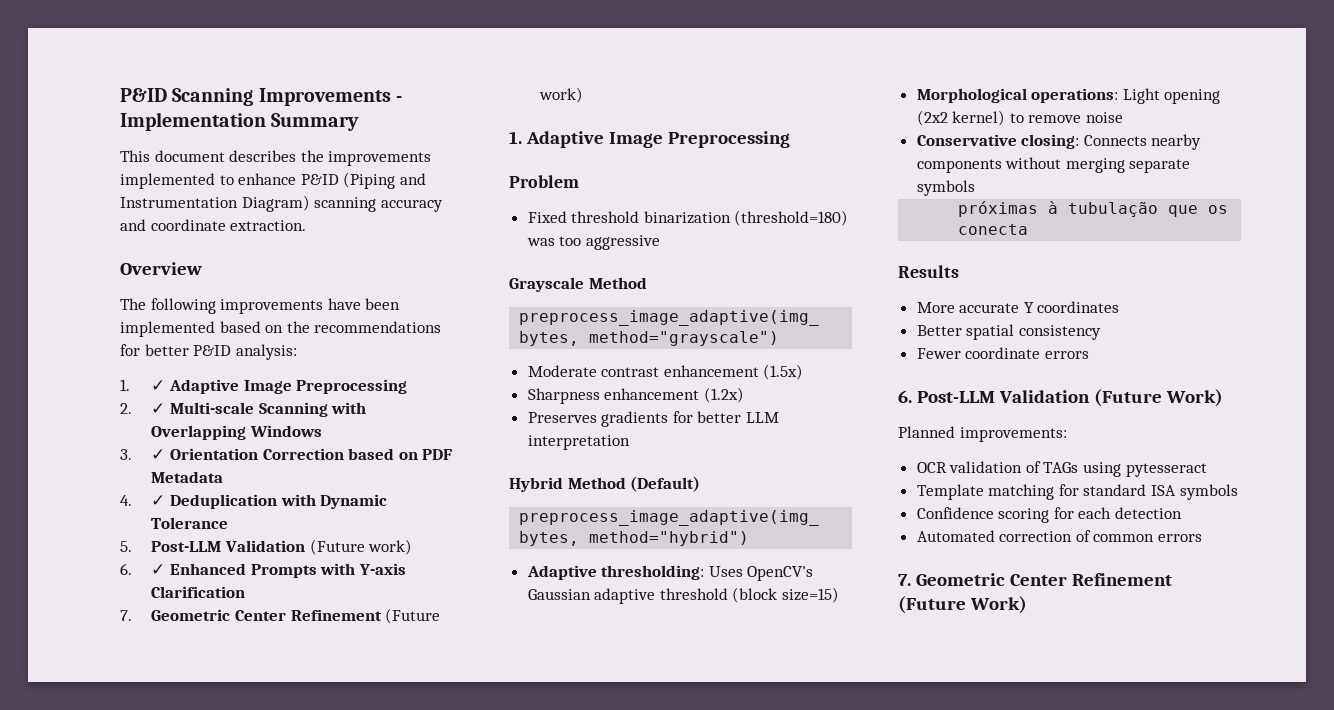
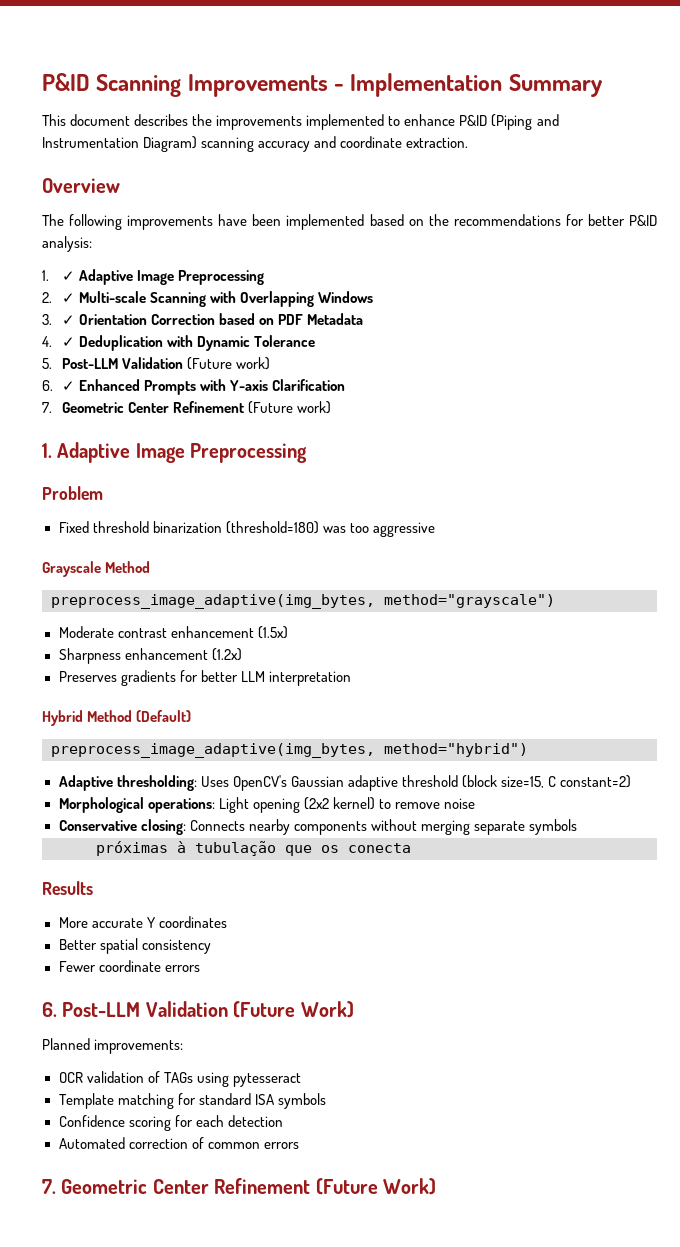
[782,587,840,603] size=15) -> [500,775,631,788] size=15, C constant=2)

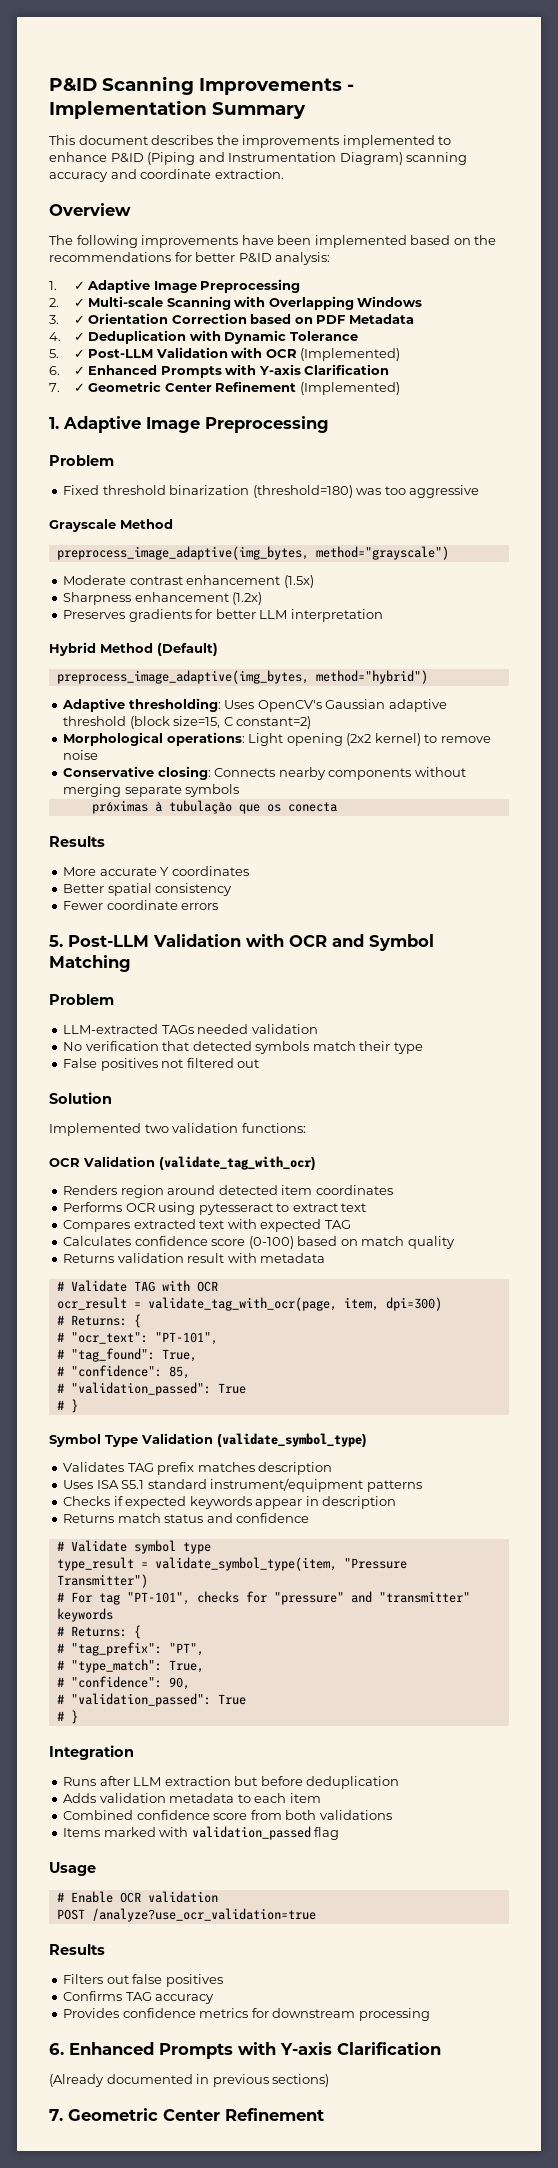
[61,357,270,370] Post-LLM Validation (Future work) -> [73,347,401,361] ✓ Post-LLM Validation with OCR (Implemented)
[61,401,331,414] Geometric Center Refinement (Future work) -> [73,381,400,395] ✓ Geometric Center Refinement (Implemented)
[42,1001,354,1018] [42,1038,184,1054] [58,1071,301,1087] [58,1093,326,1109] [58,1115,283,1131] [58,1137,299,1149] [42,1178,436,1195] 6. Post-LLM Validation (Future Work) // Planned improvements: // OCR validation of TAGs using pytesseract // Template matching for standard ISA symbols // Confidence scoring for each detection // Automated correction of common errors // 7. Geometric Center Refinement (Future Work) -> [49,934,434,951] [49,955,131,972] [49,994,114,1005] [63,1024,318,1034] [63,1041,423,1054] [63,1058,260,1071] [49,1092,112,1104] [49,1123,306,1136] [49,1156,316,1170] [63,1185,393,1198] [63,1202,367,1215] [63,1219,351,1232] [63,1236,455,1249] [63,1253,326,1263] [56,1280,218,1292] [56,1297,442,1311] [56,1314,141,1328] [56,1332,218,1345] [56,1348,197,1362] [56,1365,190,1379] [56,1382,246,1396] [56,1399,78,1413] [49,1433,367,1447] [63,1462,333,1475] [63,1478,422,1492] [63,1496,397,1509] [63,1513,310,1523] [56,1540,211,1554] [56,1557,407,1571] [56,1574,148,1588] [56,1591,470,1605] [56,1608,113,1622] [56,1625,141,1639] [56,1642,204,1656] [56,1659,204,1673] [56,1676,190,1690] [56,1693,246,1707] [56,1710,78,1724] [49,1745,134,1760] [63,1776,400,1789] [63,1793,321,1803] [63,1810,392,1820] [63,1826,340,1840] [49,1862,96,1876] [56,1891,218,1903] [56,1908,316,1922] [49,1944,105,1955] [63,1974,223,1987] [63,1991,215,2004] [63,2008,430,2021] [49,2042,441,2059] [49,2074,330,2087] [49,2108,324,2121] 5. Post-LLM Validation with OCR and Symbol Matching // Problem // LLM-extracted TAGs needed validation // No verification that detected symbols match their type // False positives not filtered out // Solution // Implemented two validation functions: // OCR Validation (validate_tag_with_ocr) // Renders region around detected item coordinates // Performs OCR using pytesseract to extract text // Compares extracted text with expected TAG // Calculates confidence score (0-100) based on match quality // Returns validation result with metadata // # Validate TAG with OCR // ocr_result = validate_tag_with_ocr(page, item, dpi=300) // # Returns: { // # "ocr_text": "PT-101", // # "tag_found": True, // # "confidence": 85, // # "validation_passed": True // # } // Symbol Type Validation (validate_symbol_type) // Validates TAG prefix matches description // Uses ISA S5.1 standard instrument/equipment patterns // Checks if expected keywords appear in description // Returns match status and confidence // # Validate symbol type // type_result = validate_symbol_type(item, "Pressure Transmitter") // # For tag "PT-101", checks for "pressure" and "transmitter" keywords // # Returns: { // # "tag_prefix": "PT", // # "type_match": True, // # "confidence": 90, // # "validation_passed": True // # } // Integration // Runs after LLM extraction but before deduplication // Adds validation metadata to each item // Combined confidence score from both validations // Items marked with validation_passed flag // Usage // # Enable OCR validation // POST /analyze?use_ocr_validation=true // Results // Filters out false positives // Confirms TAG accuracy // Provides confidence metrics for downstream processing // 6. Enhanced Prompts with Y-axis Clarification // (Already documented in previous sections) // 7. Geometric Center Refinement

